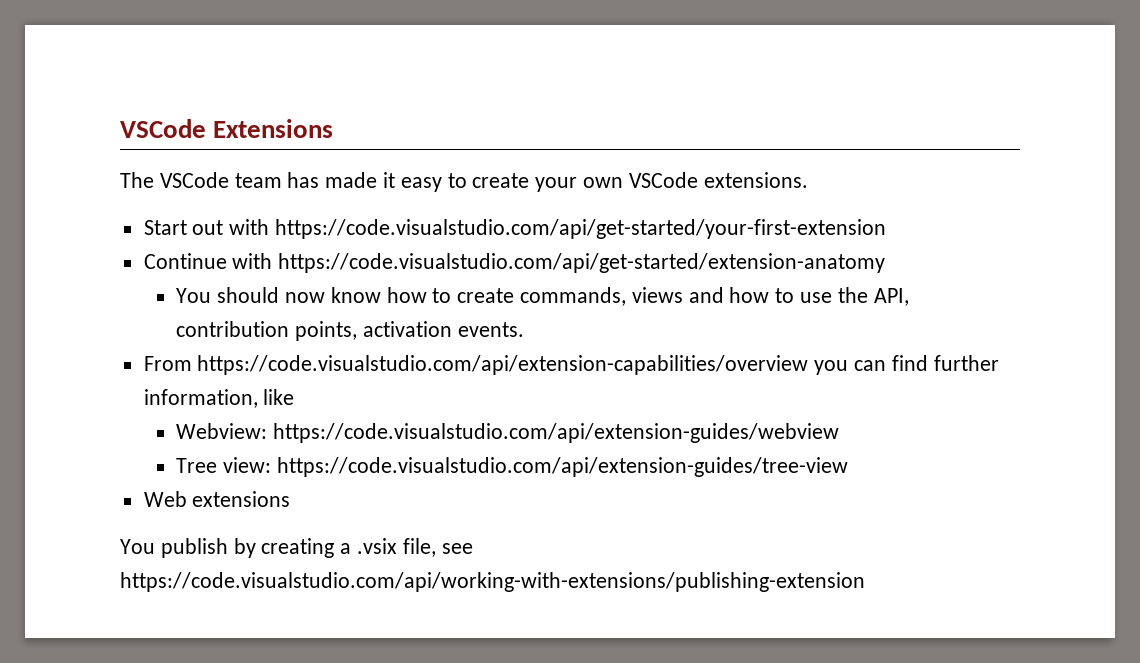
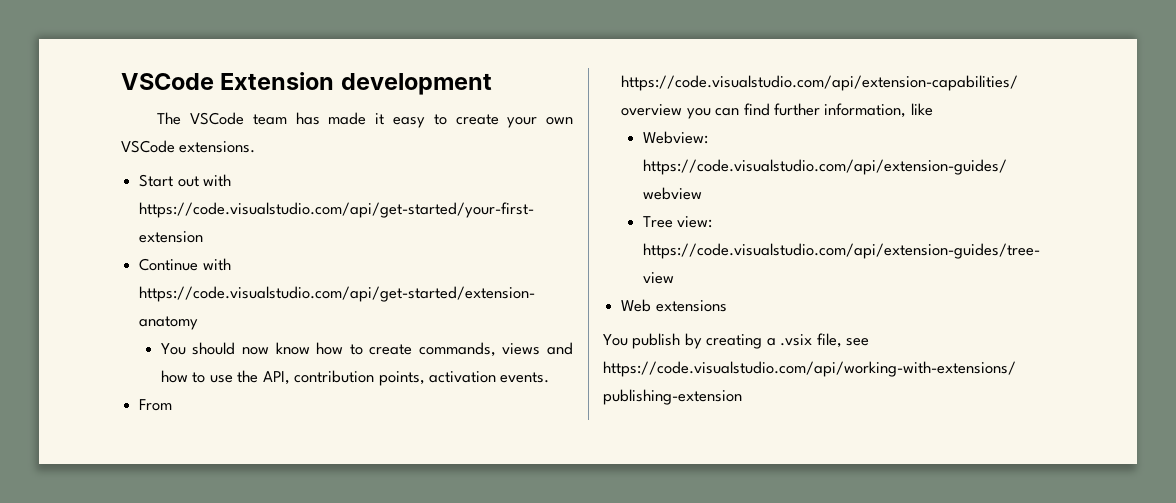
[120,119,334,138] VSCode Extensions -> [121,72,492,95] VSCode Extension development

